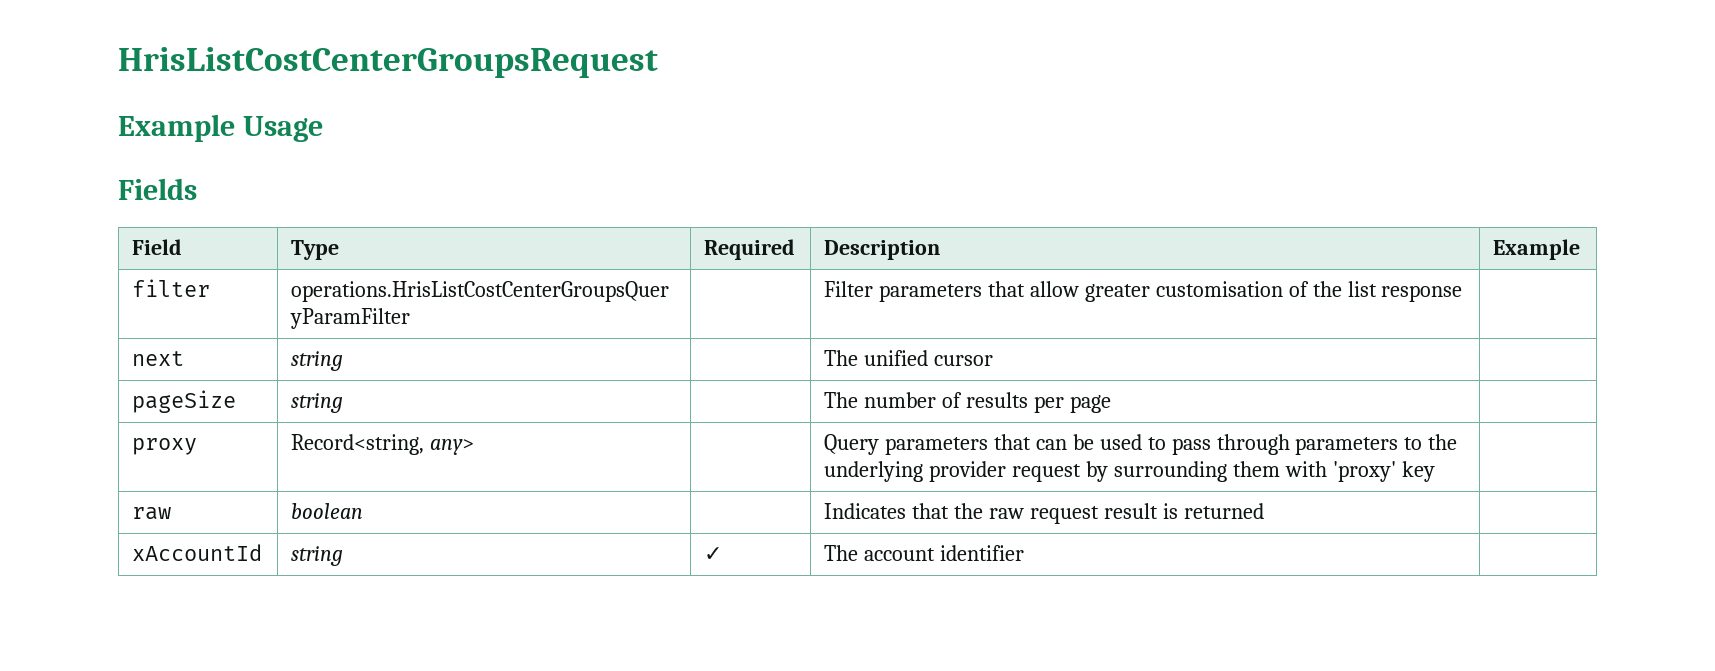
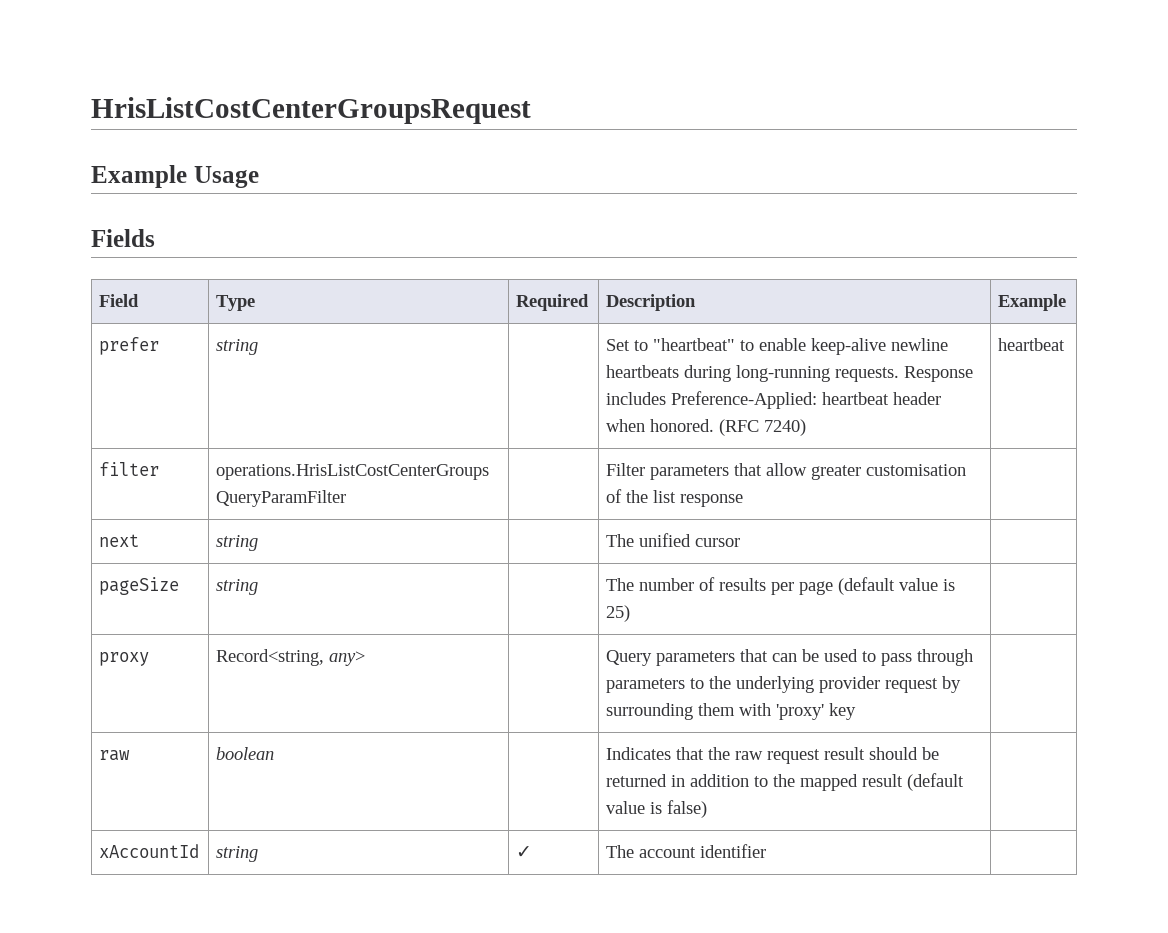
(1581, 249) none -> [99,337,160,355] [216,339,259,355] [606,338,949,355] [606,365,974,382] [606,391,942,409] [606,419,807,436] [998,338,1066,351] // prefer | string | | Set to "heartbeat" to enable keep-alive newline heartbeats during long-running requests. Response includes Preference-Applied: heartbeat header when honored. (RFC 7240) | heartbeat
(1111, 404) none -> [838,577,956,595] [606,605,631,622] (default value is 25)
[1162,503,1264,519] is returned -> [869,747,940,760] [606,773,965,791] [606,800,708,818] should be returned in addition to the mapped result (default value is false)

